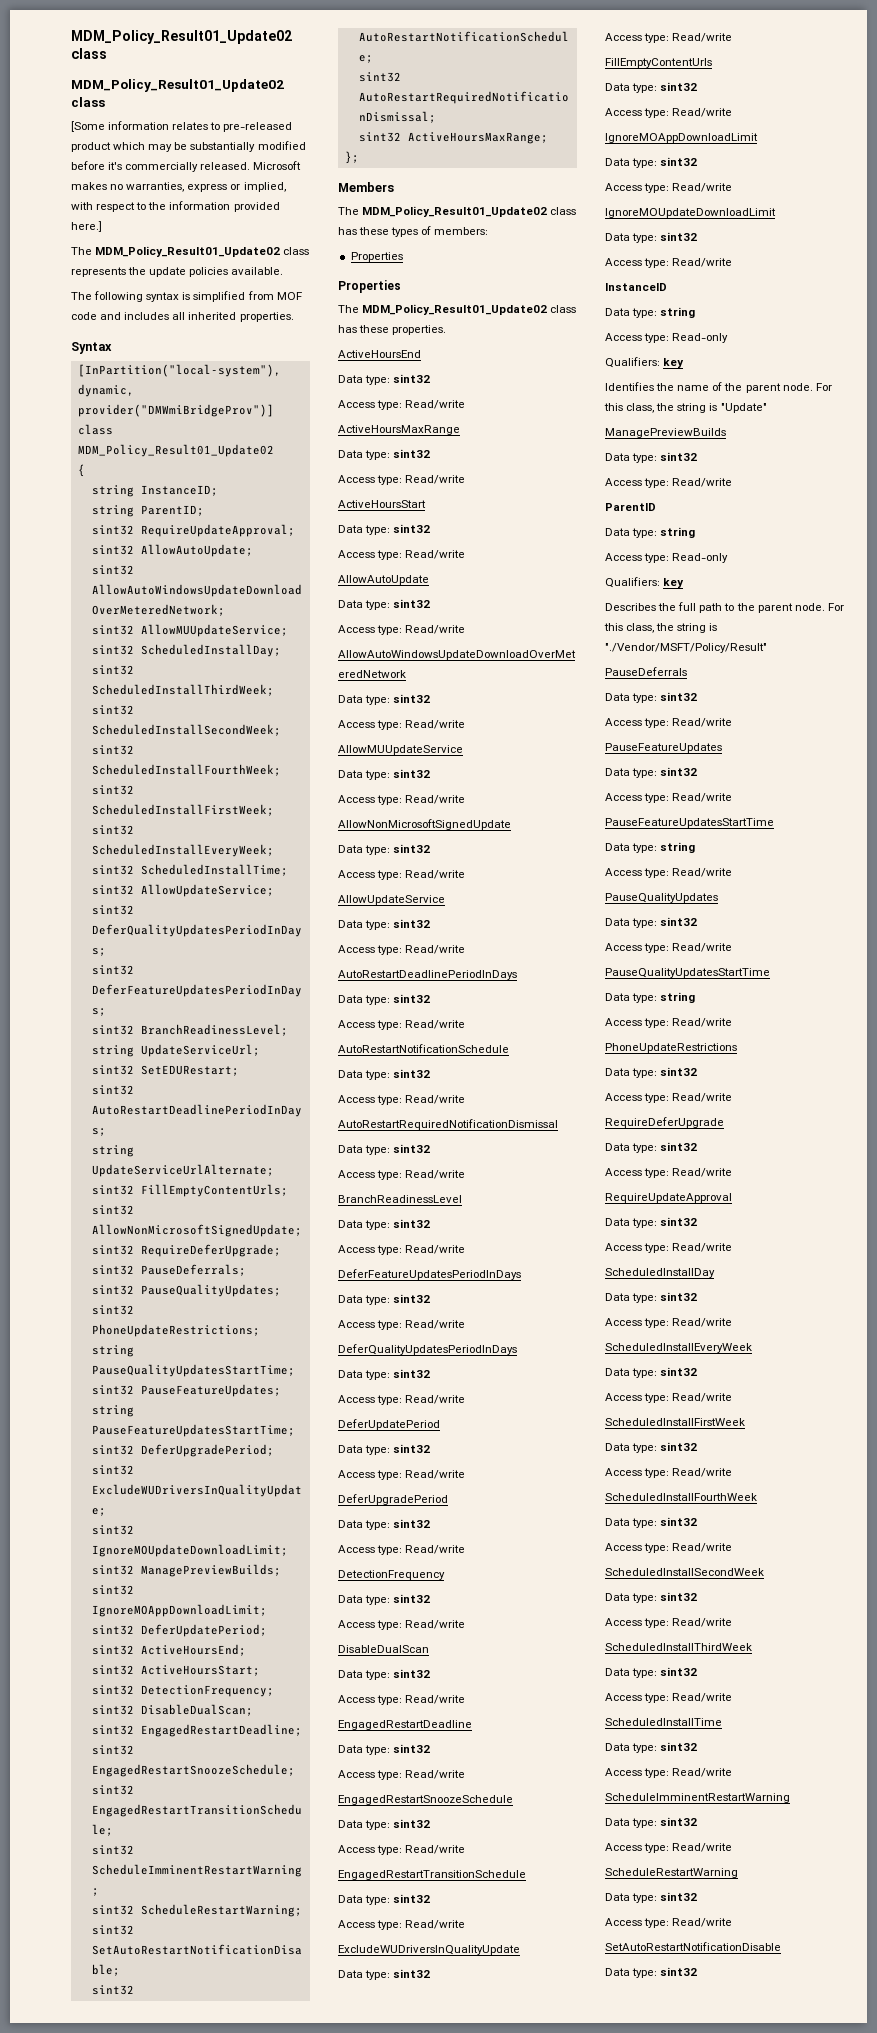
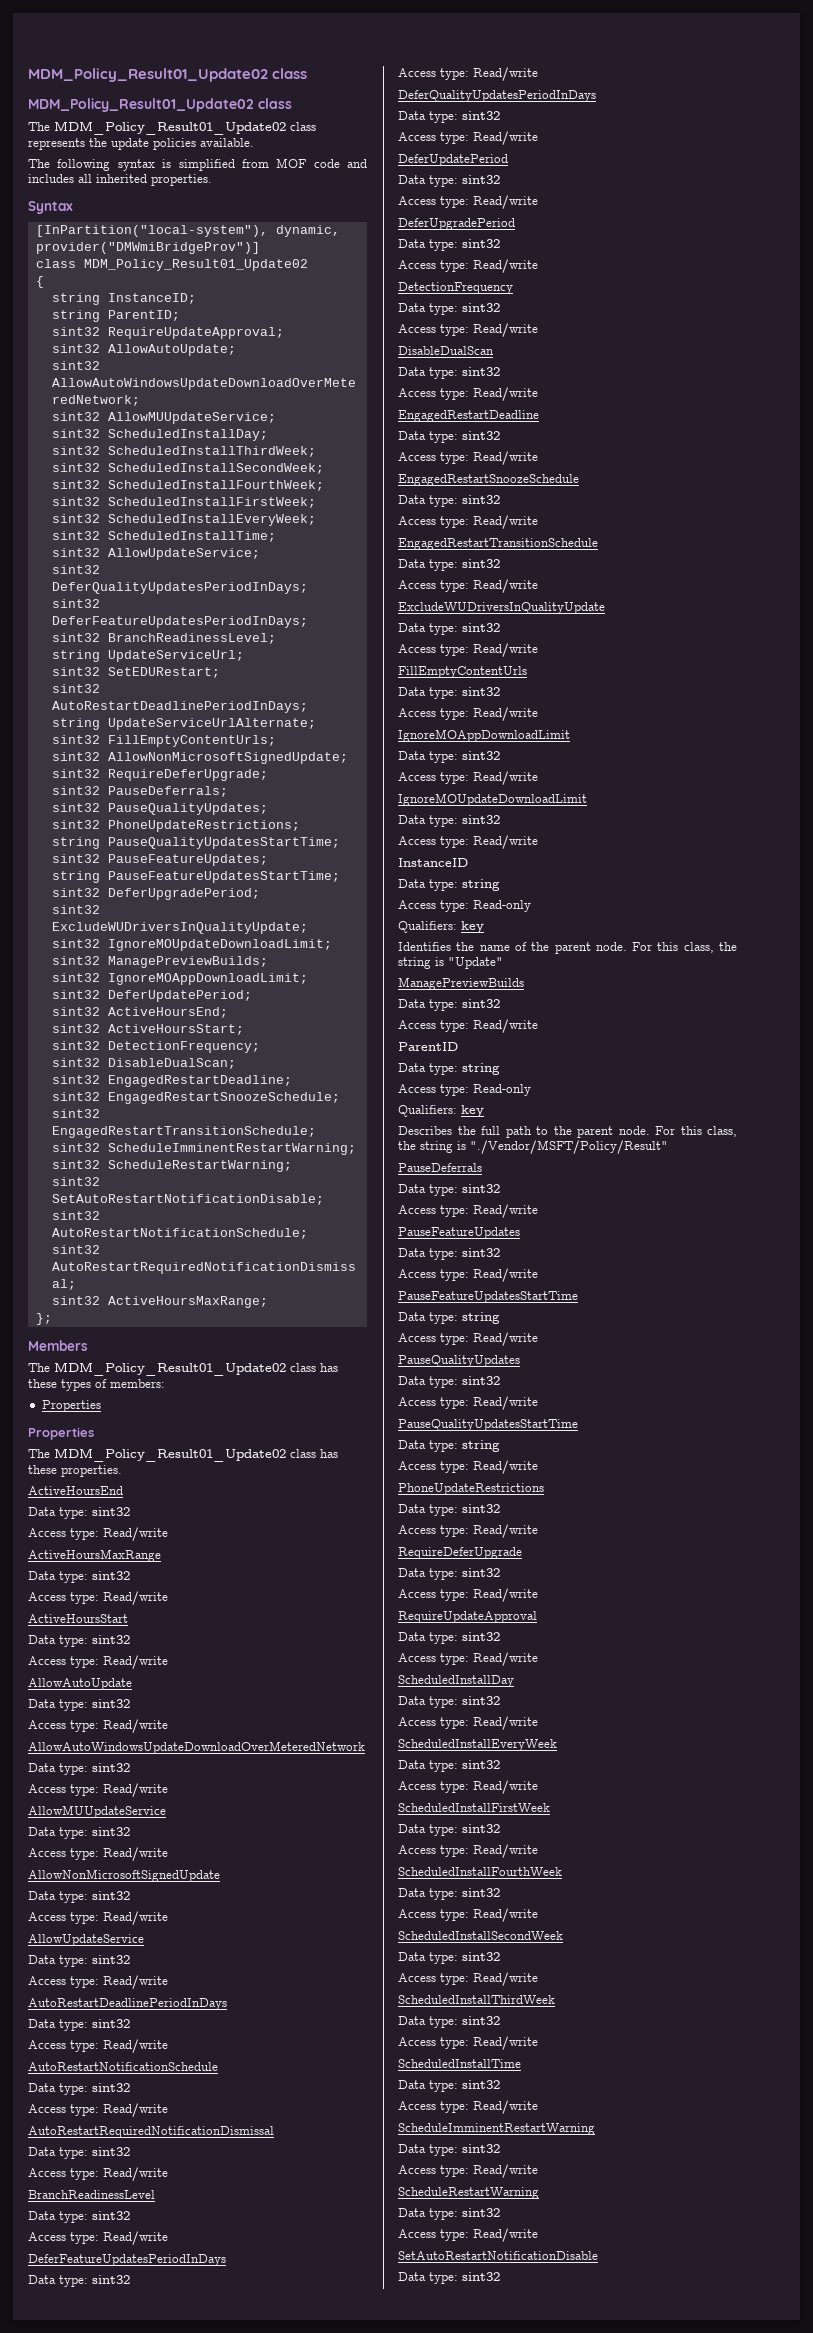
[71,121,293,132] [71,141,306,152] [71,161,302,172] [71,182,286,192] [71,201,280,212] [71,221,102,232] // [Some information relates to pre-released product which may be substantially modified before it's commercially released. Microsoft makes no warranties, express or implied, with respect to the information provided here.] -> (292, 103) none

